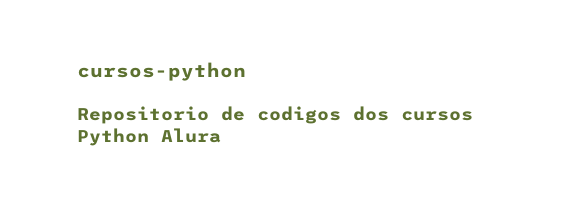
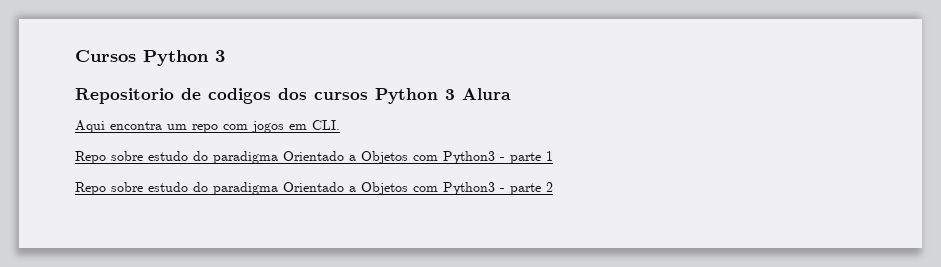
[77,62,246,81] cursos-python -> [75,50,225,66] Cursos Python 3
(149, 137) none -> [445,89,455,100] 3
(221, 135) none -> [75,120,340,133] [75,151,553,164] [75,182,553,195] // Aqui encontra um repo com jogos em CLI. // Repo sobre estudo do paradigma Orientado a Objetos com Python3 - parte 1 // Repo sobre estudo do paradigma Orientado a Objetos com Python3 - parte 2

